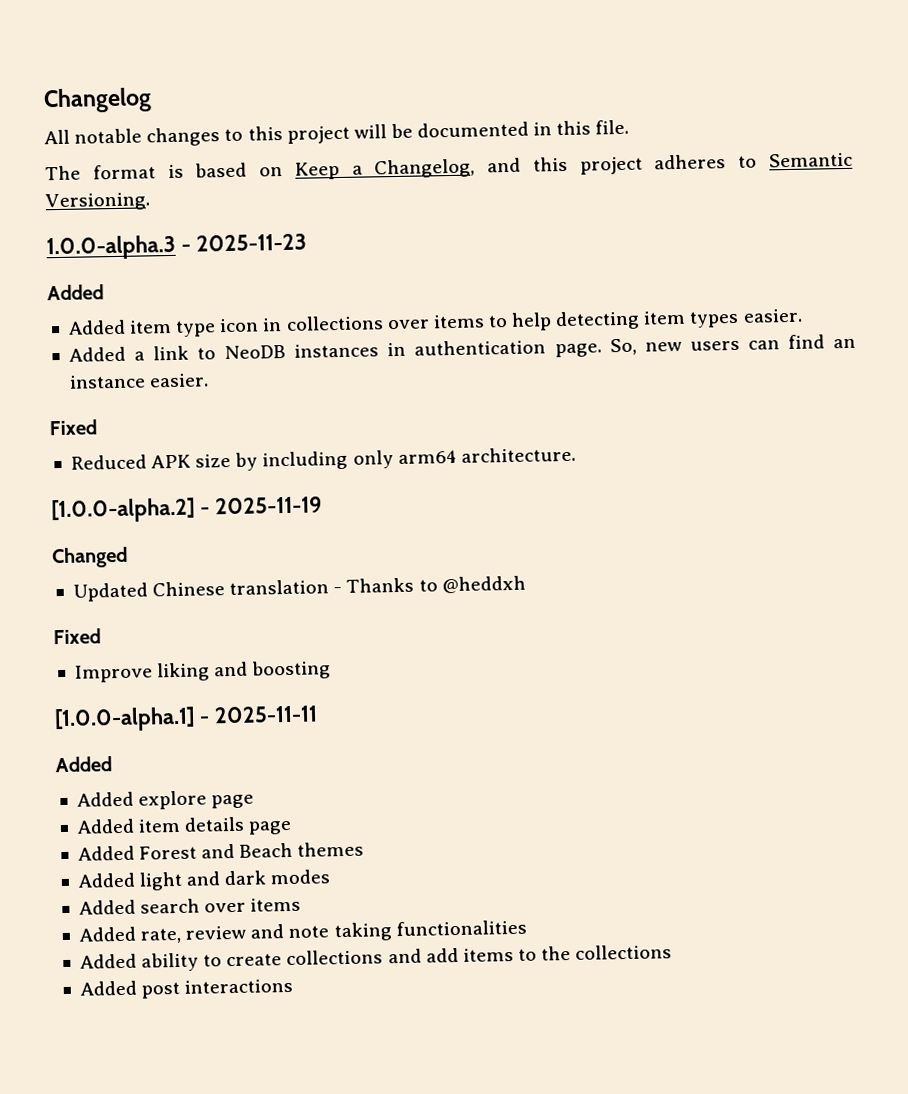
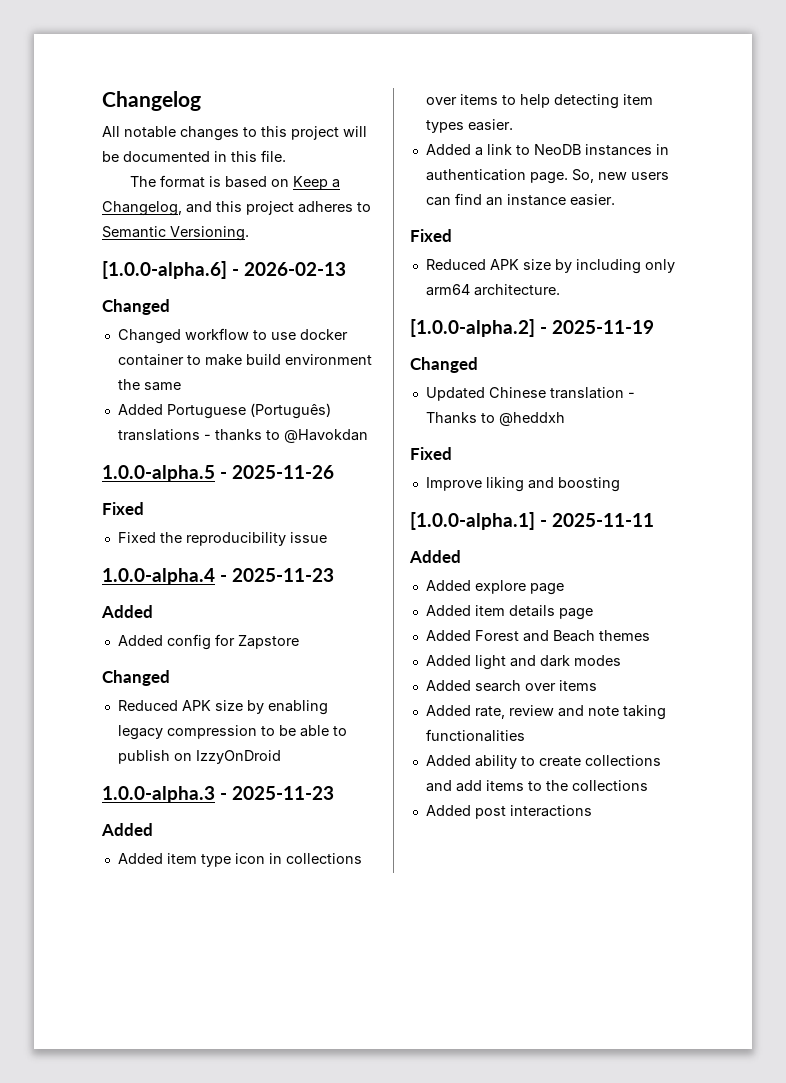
(150, 202) none -> [102,261,346,279] [102,299,170,315] [117,328,348,344] [117,354,372,366] [117,379,181,391] [117,403,331,419] [117,429,368,443] [102,465,334,482] [102,502,144,515] [117,532,327,546] [102,568,334,585] [101,605,153,618] [117,634,299,650] [102,670,170,686] [117,700,328,715] [117,725,347,740] [117,750,281,764] // [1.0.0-alpha.6] - 2026-02-13 // Changed // Changed workflow to use docker container to make build environment the same // Added Portuguese (Português) translations - thanks to @Havokdan // 1.0.0-alpha.5 - 2025-11-26 // Fixed // Fixed the reproducibility issue // 1.0.0-alpha.4 - 2025-11-23 // Added // Added config for Zapstore // Changed // Reduced APK size by enabling legacy compression to be able to publish on IzzyOnDroid

